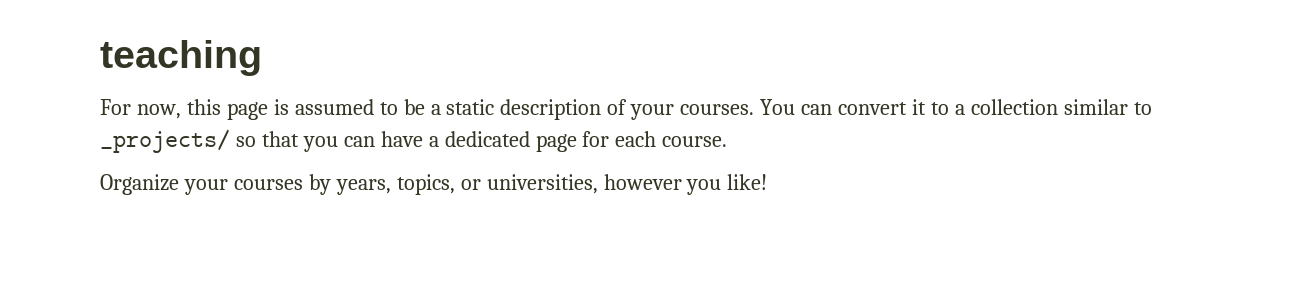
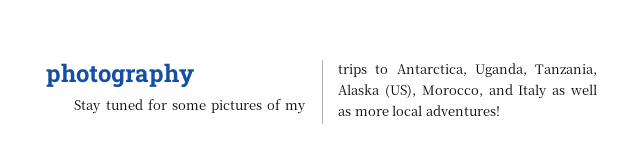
[100,40,262,76] [100,99,1152,120] [100,129,728,153] [100,174,768,195] teaching // For now, this page is assumed to be a static description of your courses. You can convert it to a collection similar to _projects/ so that you can have a dedicated page for each course. // Organize your courses by years, topics, or universities, however you like! -> [46,63,194,88] [74,99,306,114] [338,63,597,77] [338,84,597,99] [338,105,500,116] photography // Stay tuned for some pictures of my trips to Antarctica, Uganda, Tanzania, Alaska (US), Morocco, and Italy as well as more local adventures!

